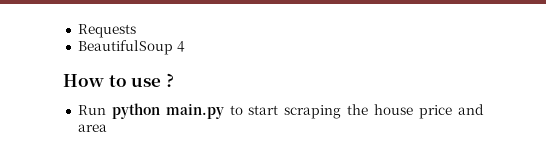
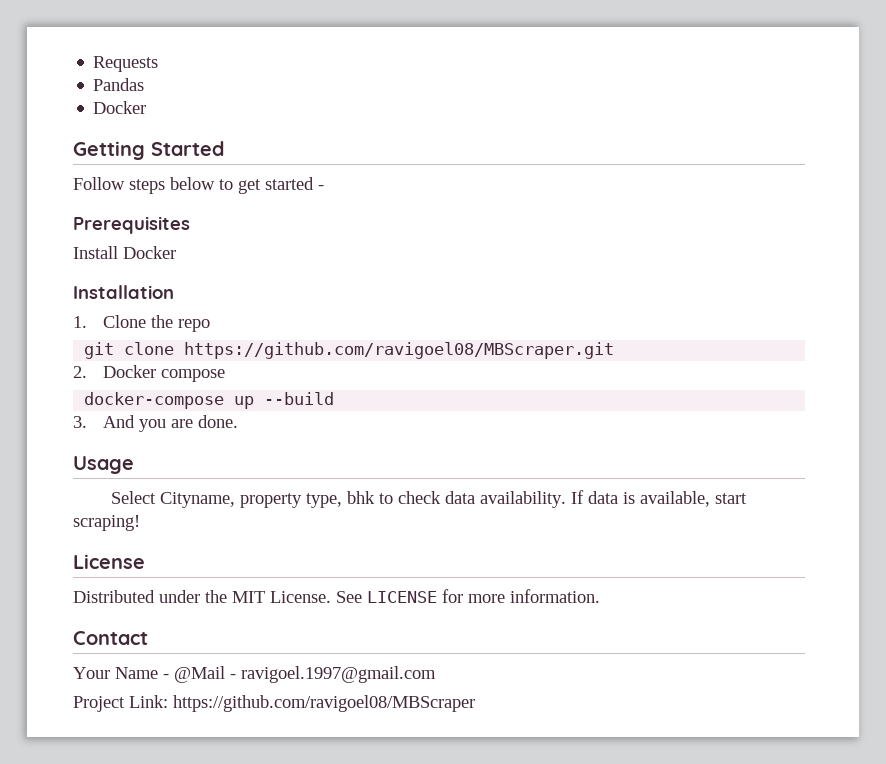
[77,40,185,55] [63,73,174,87] [77,103,485,119] [77,124,107,132] BeautifulSoup 4 // How to use ? // Run python main.py to start scraping the house price and area -> [93,78,145,91] [93,101,147,114] [73,141,224,160] [73,177,324,194] [73,216,190,234] [73,246,176,259] [73,285,174,299] [73,315,211,332] [84,342,615,359] [73,365,226,382] [84,392,335,409] [73,415,239,432] [73,456,134,474] [110,490,747,508] [73,515,140,531] [73,554,145,569] [73,589,600,603] [73,631,148,645] [73,666,436,683] [73,695,475,712] Pandas // Docker // Getting Started // Follow steps below to get started - // Prerequisites // Install Docker // Installation // 1. Clone the repo // git clone https://github.com/ravigoel08/MBScraper.git // 2. Docker compose // docker-compose up --build // 3. And you are done. // Usage // Select Cityname, property type, bhk to check data availability. If data is available, start scraping! // License // Distributed under the MIT License. See LICENSE for more information. // Contact // Your Name - @Mail - ravigoel.1997@gmail.com // Project Link: https://github.com/ravigoel08/MBScraper

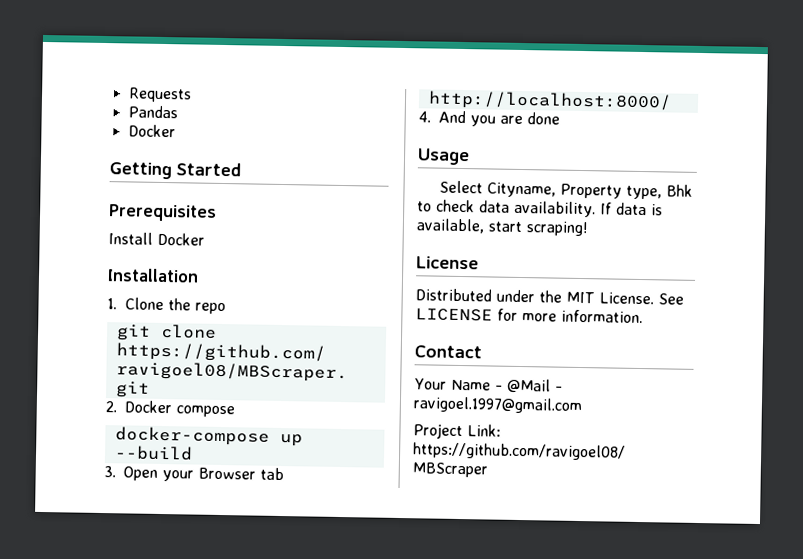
[73,177,324,194] // Follow steps below to get started - -> (241, 169) none
(87, 422) none -> [123,466,284,482] [427,90,672,112] [418,111,431,123] Open your Browser tab // http://localhost:8000/ // 4.
[198,415,239,428] done. -> [527,112,560,125] done
[239,491,375,508] property type, bhk -> [560,183,694,200] Property type, Bhk

